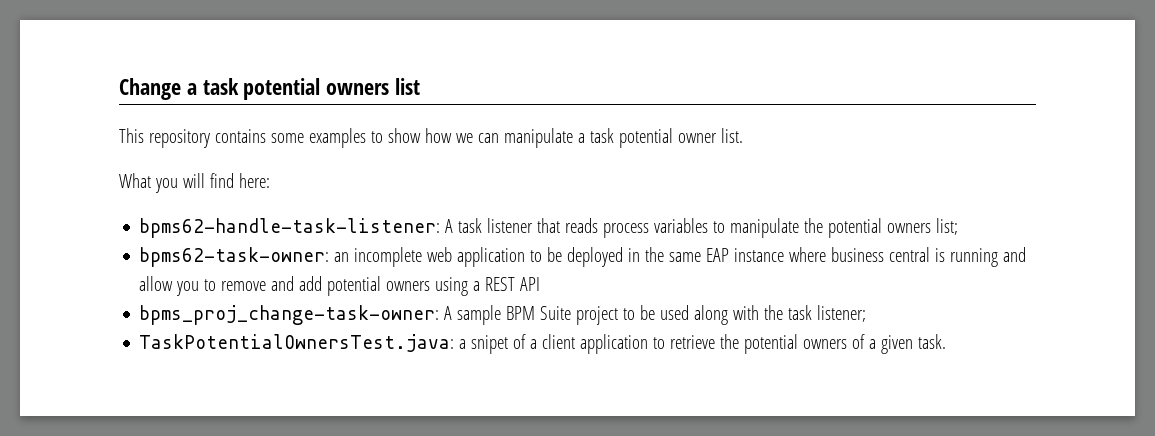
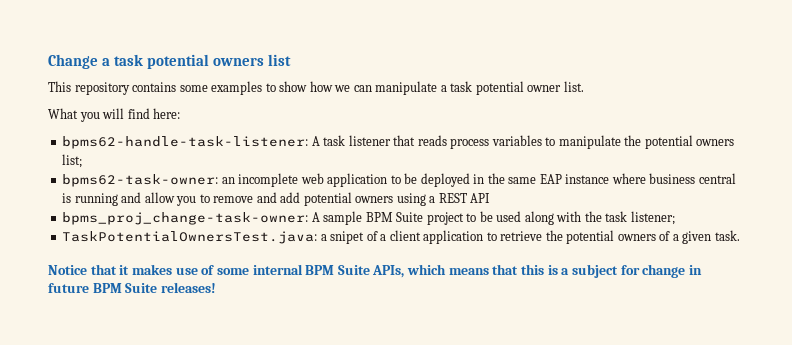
(947, 341) none -> [48,264,702,278] [48,282,216,293] // Notice that it makes use of some internal BPM Suite APIs, which means that this is a subject for change in future BPM Suite releases!

